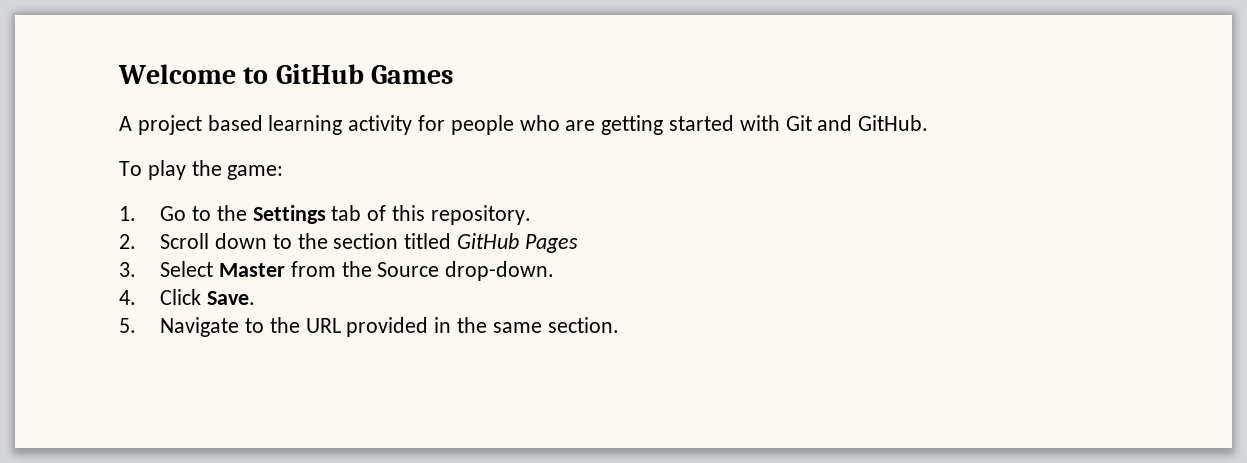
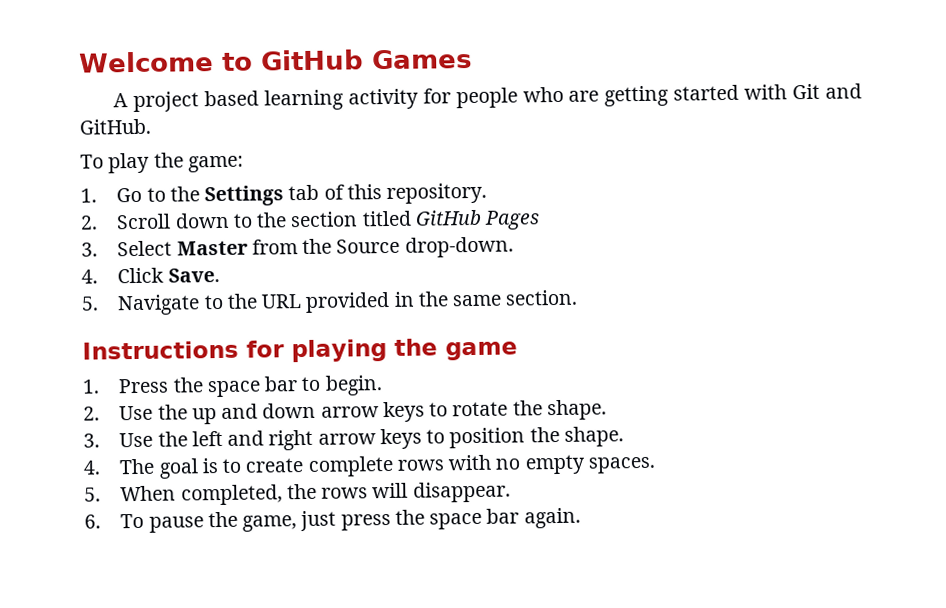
(619, 325) none -> [82,338,518,363] [82,375,383,398] [83,399,607,425] [83,426,624,451] [83,454,656,479] [84,481,511,506] [84,507,581,533] // Instructions for playing the game // 1. Press the space bar to begin. // 2. Use the up and down arrow keys to rotate the shape. // 3. Use the left and right arrow keys to position the shape. // 4. The goal is to create complete rows with no empty spaces. // 5. When completed, the rows will disappear. // 6. To pause the game, just press the space bar again.

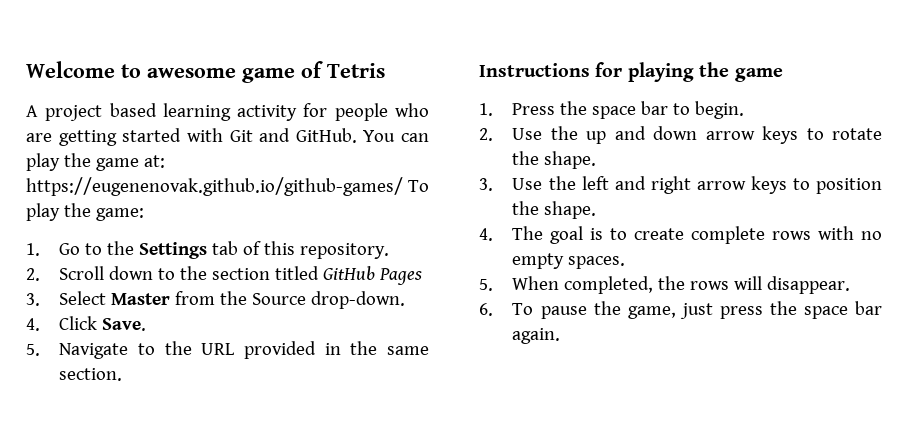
[259,49,472,71] GitHub Games -> [147,61,385,83] awesome game of Tetris
(151, 126) // -> [363,130,429,142] [26,153,165,171] [26,177,403,196] You can play the game at: https://eugenenovak.github.io/github-games/

